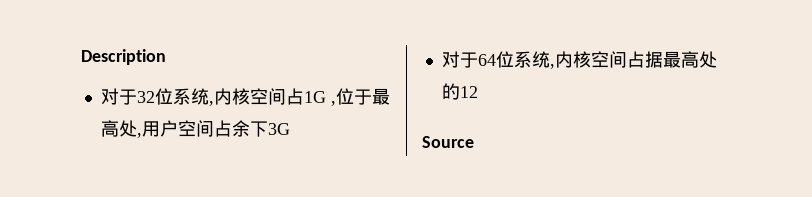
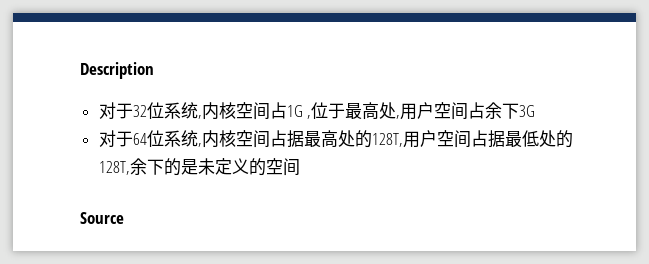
[459,86,478,98] 12 -> [371,130,573,148] [98,158,300,176] 128T,用户空间占据最低处的128T,余下的是未定义的空间

